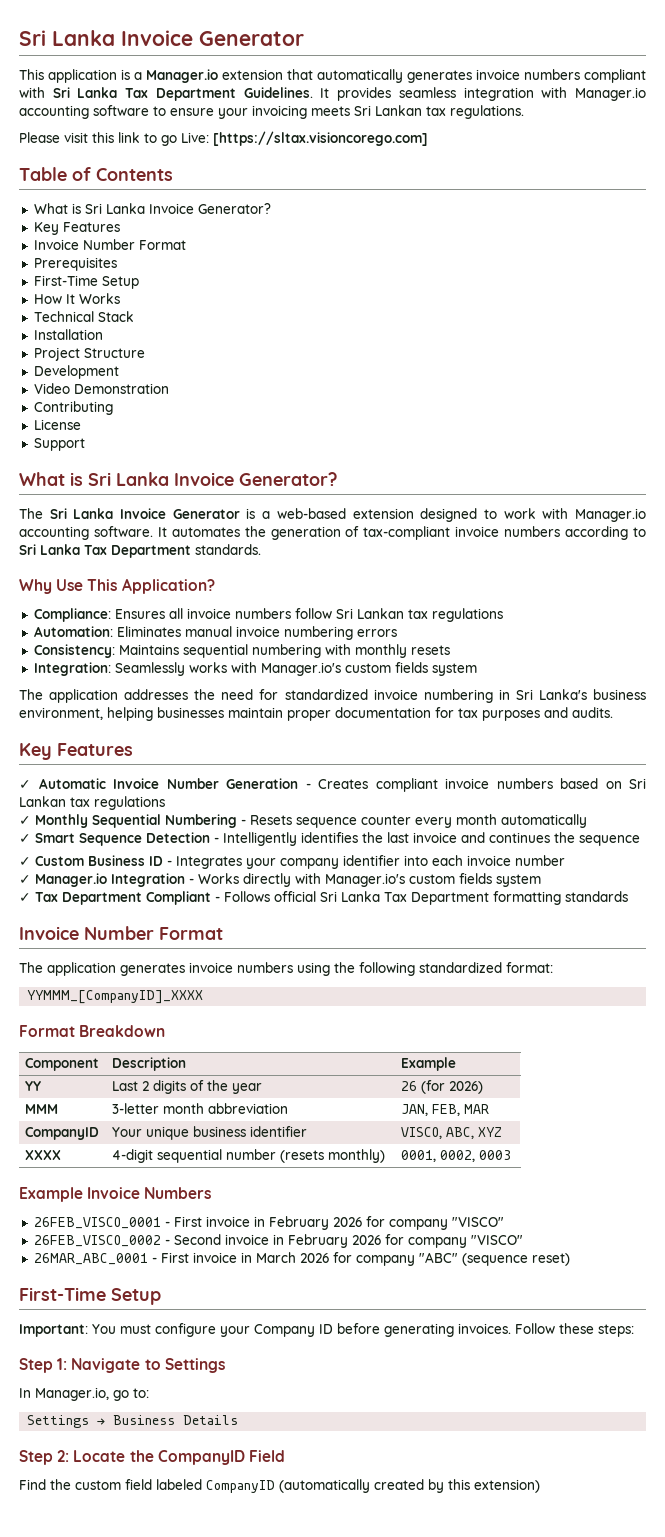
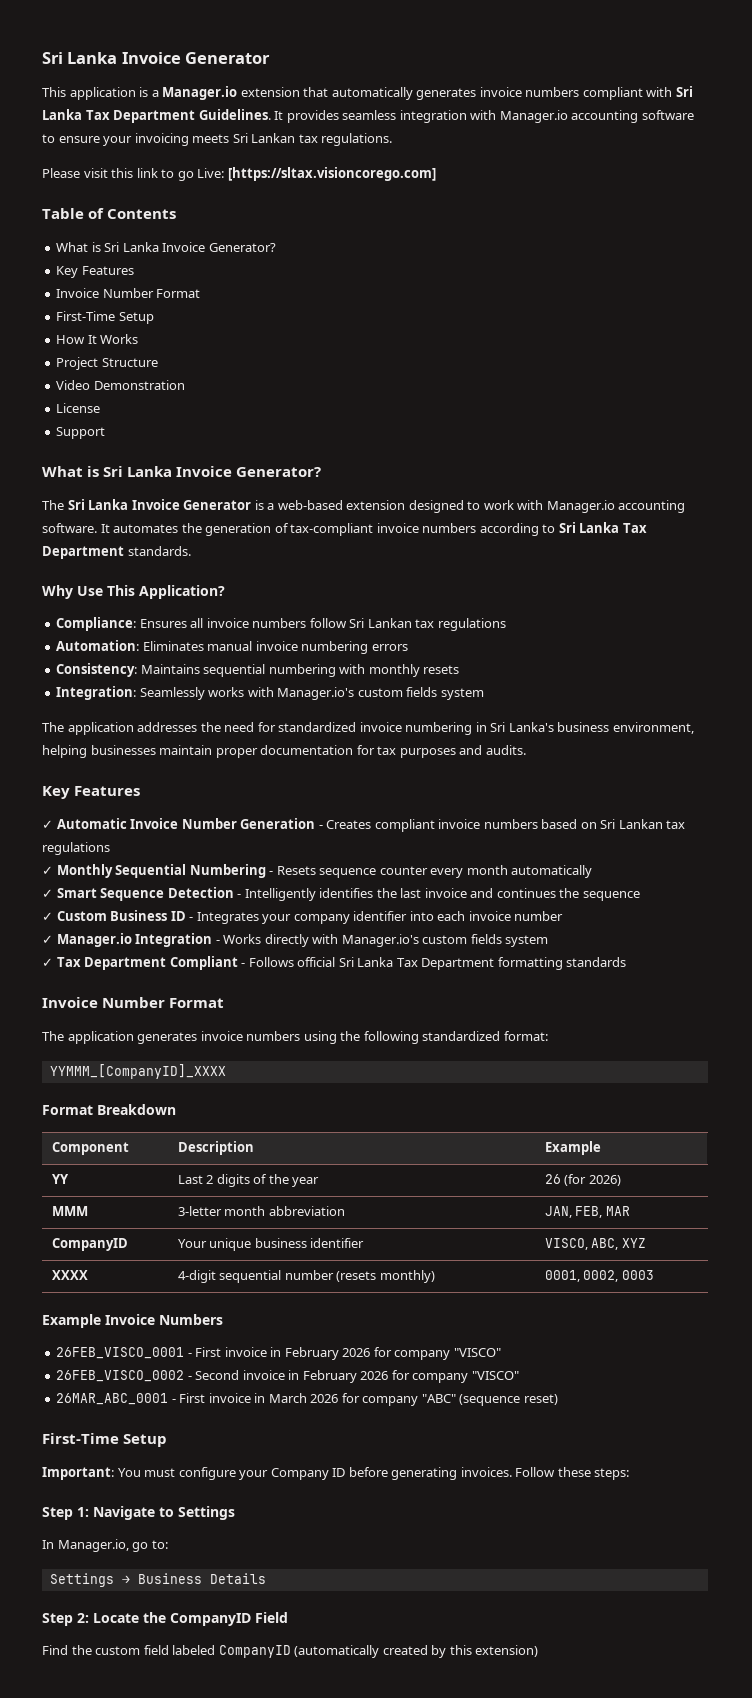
[33,257,117,271] // Prerequisites -> (201, 293) none
[33,311,134,322] [33,329,103,340] // Technical Stack // Installation -> (139, 339) none
[33,365,119,379] // Development -> (158, 362) none
[33,401,113,415] // Contributing -> (185, 385) none

